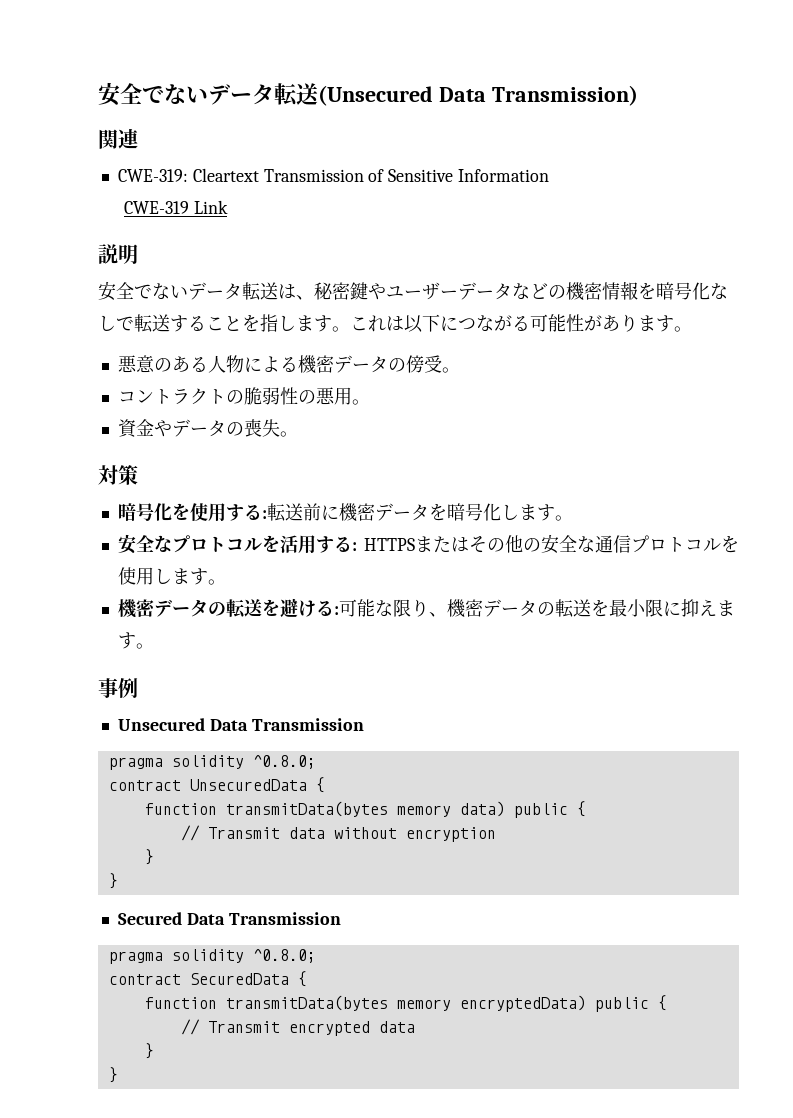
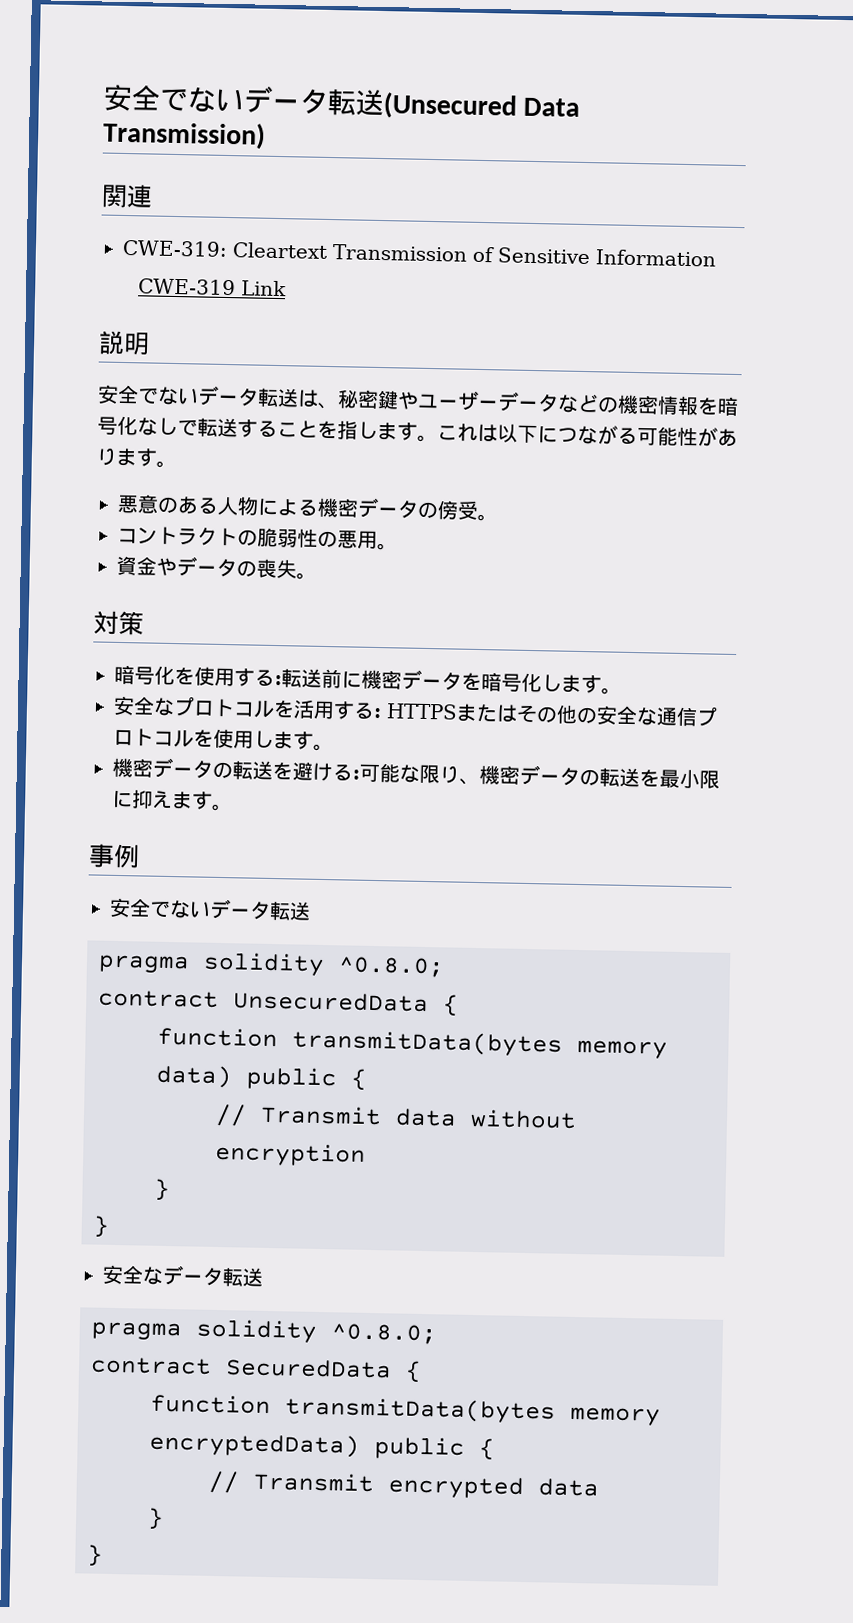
[117,718,364,731] Unsecured Data Transmission -> [109,897,311,921] 安全でないデータ転送
[117,912,341,925] Secured Data Transmission -> [102,1264,264,1287] 安全なデータ転送

